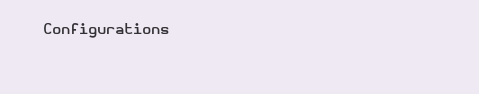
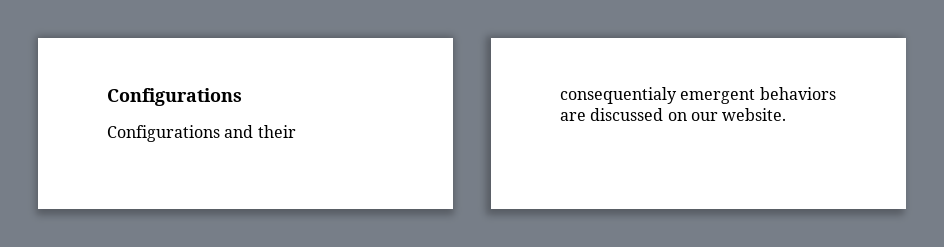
[43,23,169,38] Configurations -> [107,88,242,106] [107,125,296,142] [560,87,836,104] [560,108,787,121] Configurations // Configurations and their consequentialy emergent behaviors are discussed on our website.

